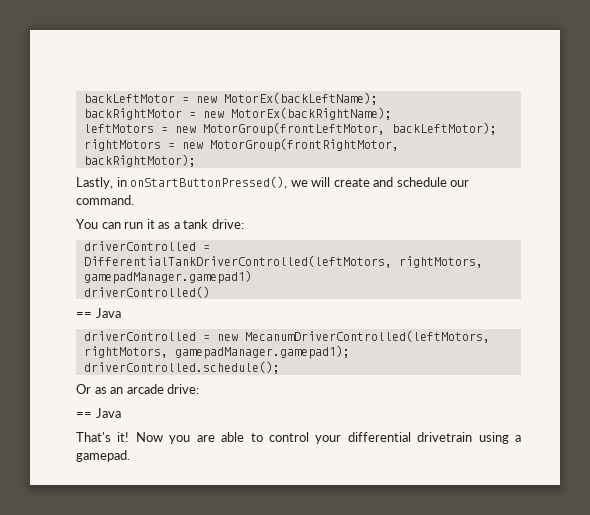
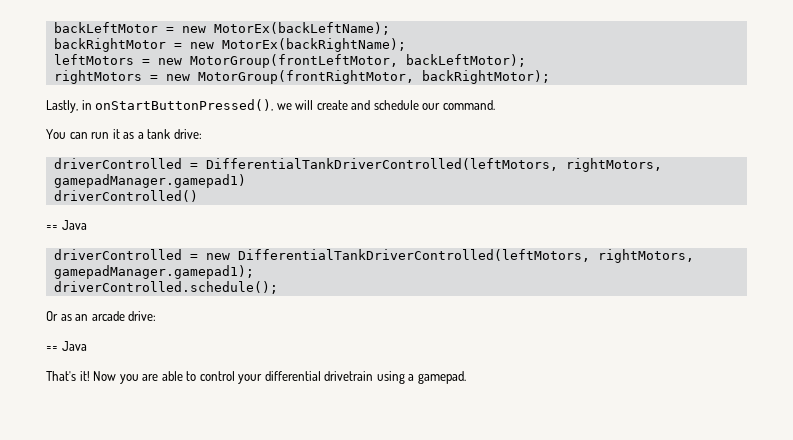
[244,330,490,343] MecanumDriverControlled(leftMotors, -> [237,249,590,262] DifferentialTankDriverControlled(leftMotors,

